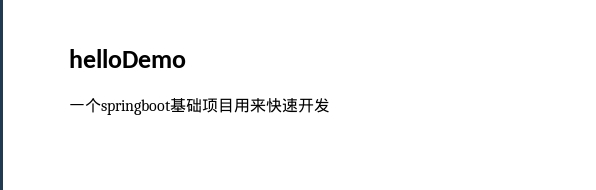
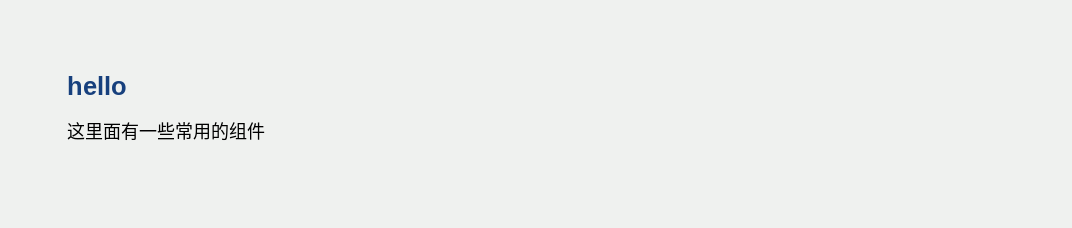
[69,49,186,68] [69,98,330,115] helloDemo // 一个springboot基础项目用来快速开发 -> [67,76,127,95] [67,122,265,141] hello // 这里面有一些常用的组件

